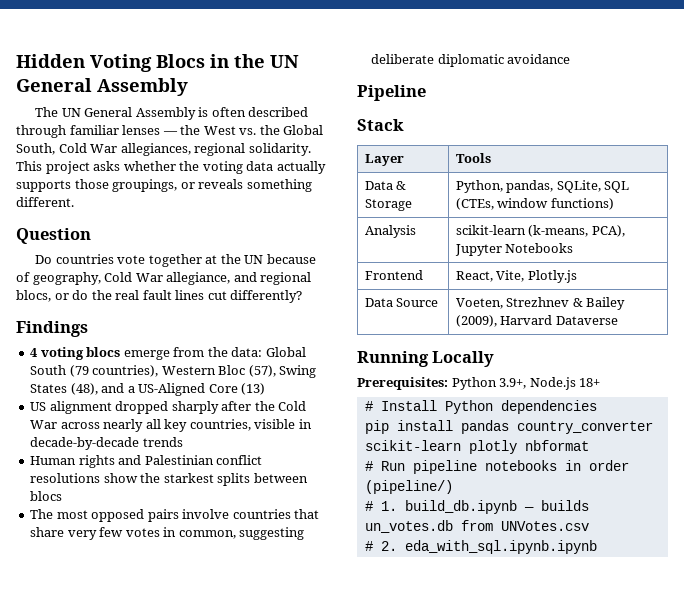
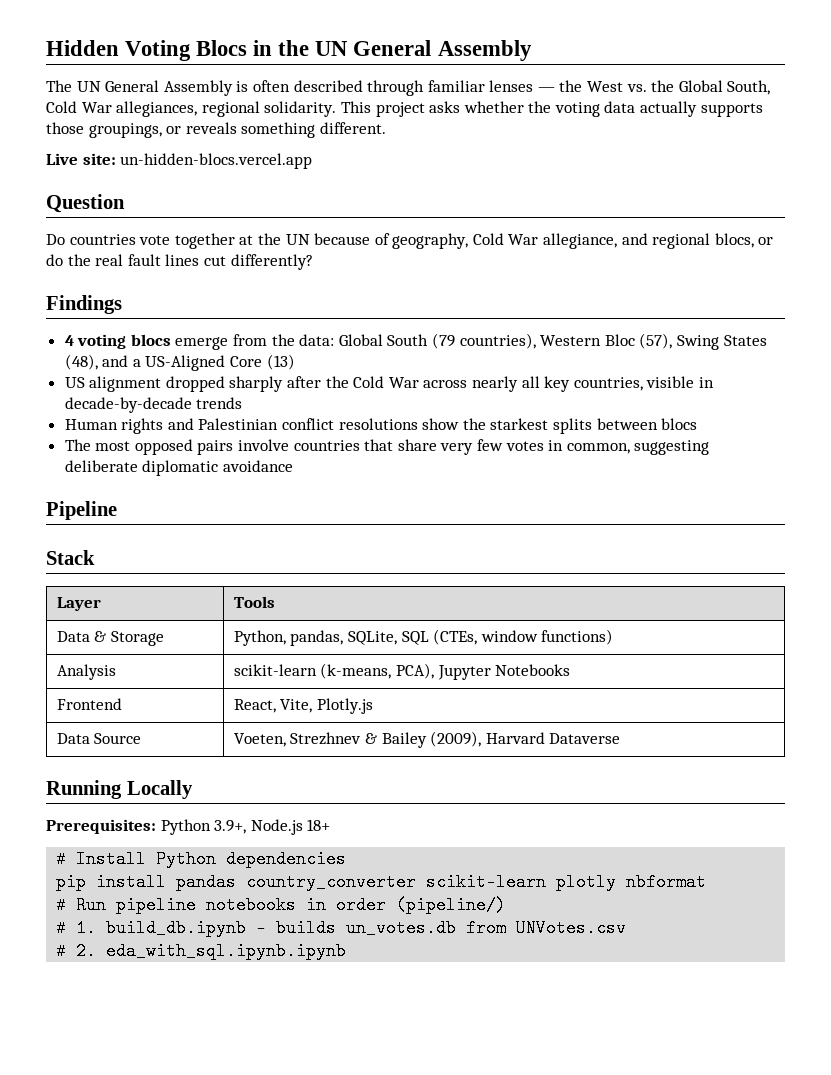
(74, 202) none -> [46,153,313,169] // Live site: un-hidden-blocs.vercel.app

